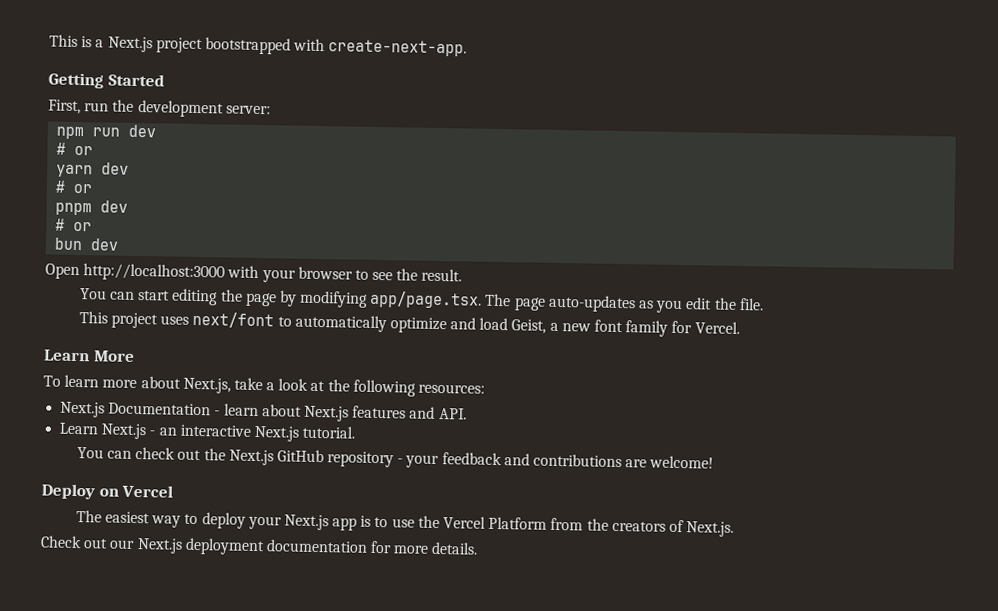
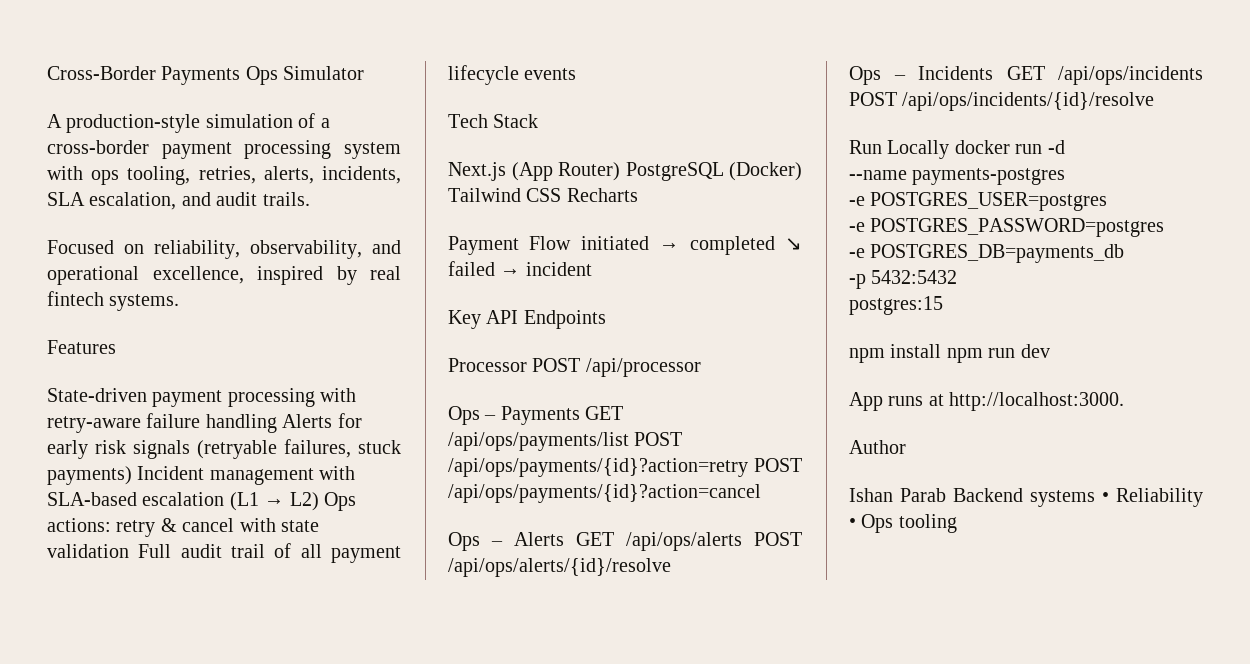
[49,34,468,57] [48,72,165,89] [48,99,271,118] [56,124,157,140] [56,142,94,156] [56,162,130,178] [55,180,93,194] [55,200,129,216] [55,218,93,232] [54,237,120,251] [45,263,463,283] [79,288,764,314] [78,311,740,337] [44,349,135,362] [43,374,486,397] [60,401,467,422] [59,422,356,442] [76,446,715,469] [41,483,174,500] [75,510,735,537] [40,535,479,556] This is a Next.js project bootstrapped with create-next-app. // Getting Started // First, run the development server: // npm run dev // # or // yarn dev // # or // pnpm dev // # or // bun dev // Open http://localhost:3000 with your browser to see the result. // You can start editing the page by modifying app/page.tsx. The page auto-updates as you edit the file. // This project uses next/font to automatically optimize and load Geist, a new font family for Vercel. // Learn More // To learn more about Next.js, take a look at the following resources: // Next.js Documentation - learn about Next.js features and API. // Learn Next.js - an interactive Next.js tutorial. // You can check out the Next.js GitHub repository - your feedback and contributions are welcome! // Deploy on Vercel // The easiest way to deploy your Next.js app is to use the Vercel Platform from the creators of Next.js. // Check out our Next.js deployment documentation for more details. -> [47,66,365,85] [47,113,330,133] [47,140,402,159] [47,166,401,185] [47,192,310,210] [47,240,401,259] [47,266,401,285] [47,291,180,311] [47,340,116,354] [47,388,357,407] [47,413,362,433] [47,439,401,459] [47,466,356,485] [47,492,356,511] [47,518,319,537] [47,543,402,563] [448,65,577,85] [448,114,539,128] [448,162,802,181] [448,188,638,202] [448,236,802,255] [448,261,592,276] [448,310,606,329] [448,358,701,377] [448,406,624,425] [448,432,683,451] [448,458,802,477] [448,484,761,503] [448,532,802,551] [448,558,671,577] [849,66,1203,85] [849,92,1155,111] [849,140,1065,159] [849,168,1066,185] [849,192,1108,211] [849,218,1165,237] [849,244,1125,263] [849,270,958,289] [849,296,943,315] [849,344,1050,363] [849,392,1125,411] [849,440,906,454] [849,488,1203,507] [849,514,957,533] Cross-Border Payments Ops Simulator // A production-style simulation of a cross-border payment processing system with ops tooling, retries, alerts, incidents, SLA escalation, and audit trails. // Focused on reliability, observability, and operational excellence, inspired by real fintech systems. // Features // State-driven payment processing with retry-aware failure handling Alerts for early risk signals (retryable failures, stuck payments) Incident management with SLA-based escalation (L1 → L2) Ops actions: retry & cancel with state validation Full audit trail of all payment lifecycle events // Tech Stack // Next.js (App Router) PostgreSQL (Docker) Tailwind CSS Recharts // Payment Flow initiated → completed ↘ failed → incident // Key API Endpoints // Processor POST /api/processor // Ops – Payments GET /api/ops/payments/list POST /api/ops/payments/{id}?action=retry POST /api/ops/payments/{id}?action=cancel // Ops – Alerts GET /api/ops/alerts POST /api/ops/alerts/{id}/resolve // Ops – Incidents GET /api/ops/incidents POST /api/ops/incidents/{id}/resolve // Run Locally docker run -d // --name payments-postgres // -e POSTGRES_USER=postgres // -e POSTGRES_PASSWORD=postgres // -e POSTGRES_DB=payments_db // -p 5432:5432 // postgres:15 // npm install npm run dev // App runs at http://localhost:3000. // Author // Ishan Parab Backend systems • Reliability • Ops tooling

